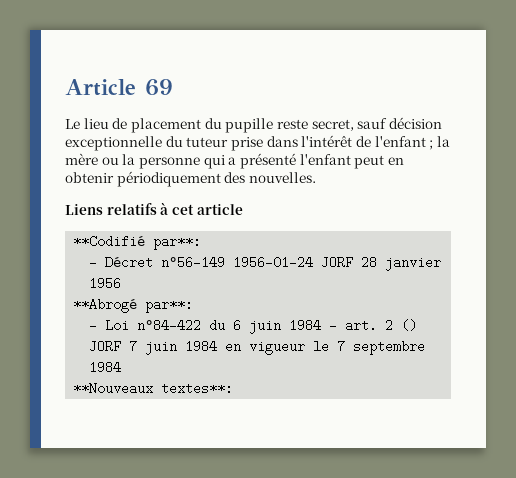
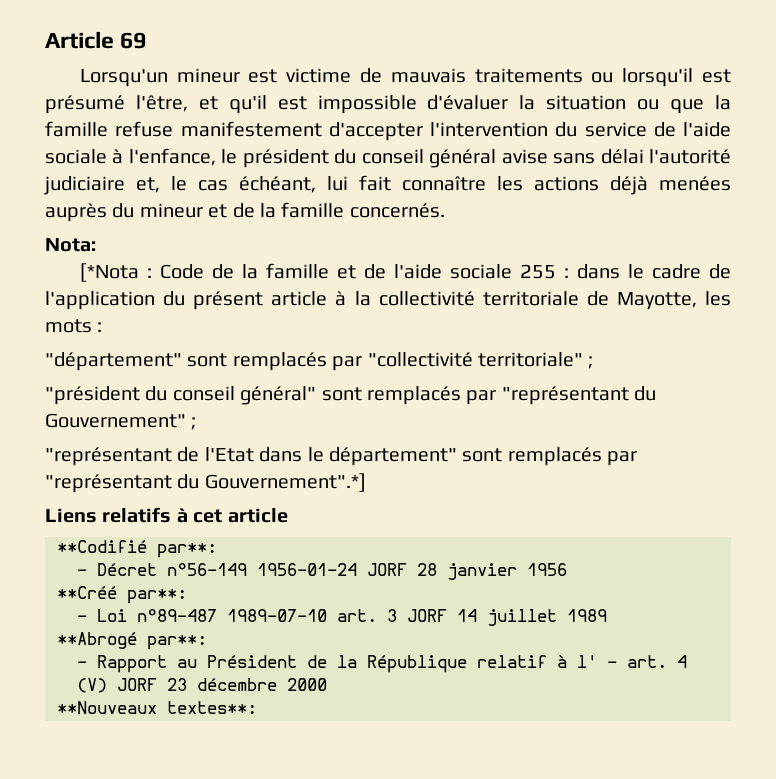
[65,117,442,133] [65,135,450,151] [65,153,404,169] [65,171,316,187] Le lieu de placement du pupille reste secret, sauf décision exceptionnelle du tuteur prise dans l'intérêt de l'enfant ; la mère ou la personne qui a présenté l'enfant peut en obtenir périodiquement des nouvelles. -> [79,68,731,87] [45,95,731,114] [45,121,731,141] [45,148,731,168] [44,175,731,195] [45,202,445,222] [45,238,96,252] [79,263,731,282] [45,291,732,310] [45,319,103,333] [45,352,594,371] [45,386,657,405] [45,413,197,430] [45,447,638,466] [45,473,366,493] Lorsqu'un mineur est victime de mauvais traitements ou lorsqu'il est présumé l'être, et qu'il est impossible d'évaluer la situation ou que la famille refuse manifestement d'accepter l'intervention du service de l'aide sociale à l'enfance, le président du conseil général avise sans délai l'autorité judiciaire et, le cas échéant, lui fait connaître les actions déjà menées auprès du mineur et de la famille concernés. // Nota: // [*Nota : Code de la famille et de l'aide sociale 255 : dans le cadre de l'application du présent article à la collectivité territoriale de Mayotte, les mots : // "département" sont remplacés par "collectivité territoriale" ; // "président du conseil général" sont remplacés par "représentant du Gouvernement" ; // "représentant de l'Etat dans le département" sont remplacés par "représentant du Gouvernement".*]
[73,298,194,313] [89,319,418,334] [89,340,426,355] [89,361,122,374] **Abrogé par**: // - Loi n°84-422 du 6 juin 1984 - art. 2 () JORF 7 juin 1984 en vigueur le 7 septembre 1984 -> [57,586,187,604] [77,609,607,626] [57,632,207,650] [77,655,687,673] [77,678,327,693] **Créé par**: // - Loi n°89-487 1989-07-10 art. 3 JORF 14 juillet 1989 // **Abrogé par**: // - Rapport au Président de la République relatif à l' - art. 4 (V) JORF 23 décembre 2000

